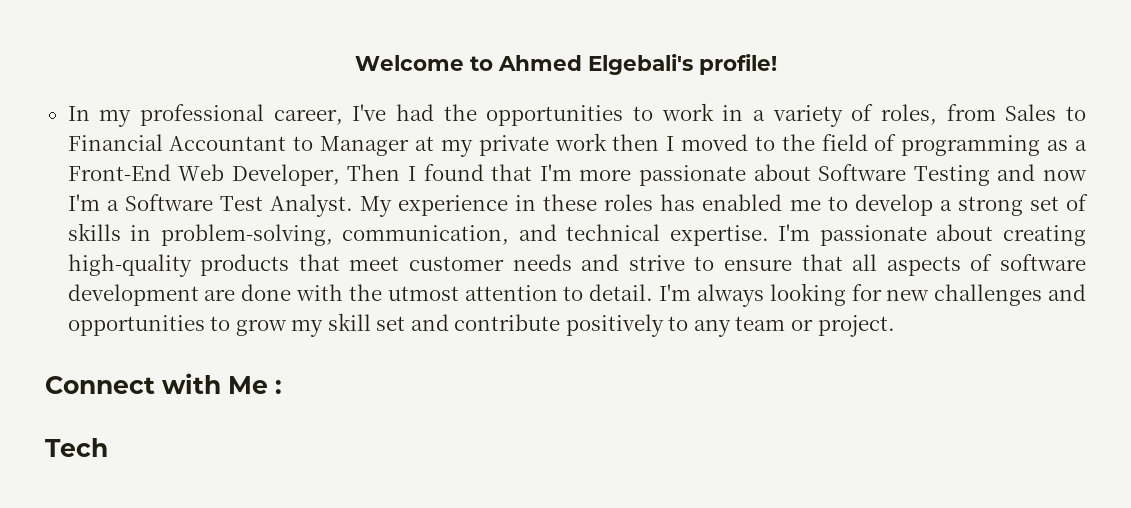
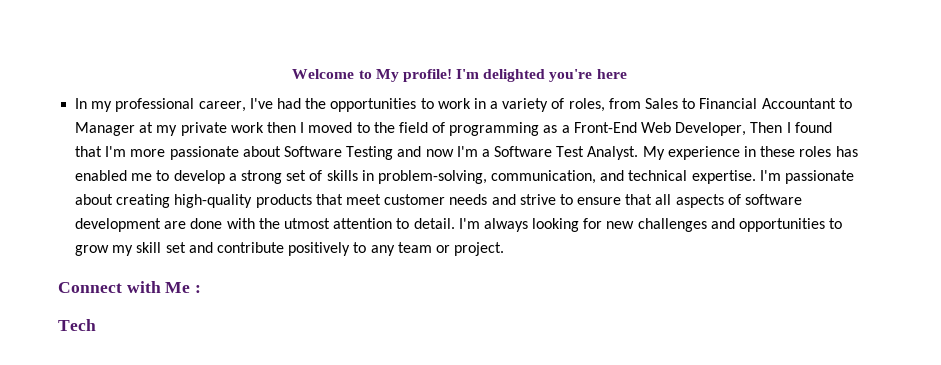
[497,54,693,75] Ahmed Elgebali's -> [375,69,399,82] My
(777, 64) none -> [456,69,627,82] I'm delighted you're here

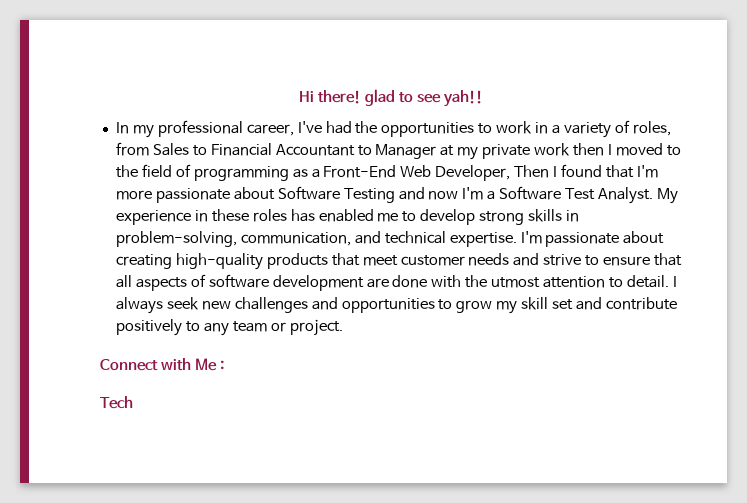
[292,69,627,82] Welcome to My profile! I'm delighted you're here -> [299,89,483,107] Hi there! glad to see yah!!
[228,170,323,184] a strong set of -> [479,211,525,225] strong
[458,218,603,232] I'm always looking for -> [672,276,677,287] [115,297,199,314] I always seek

